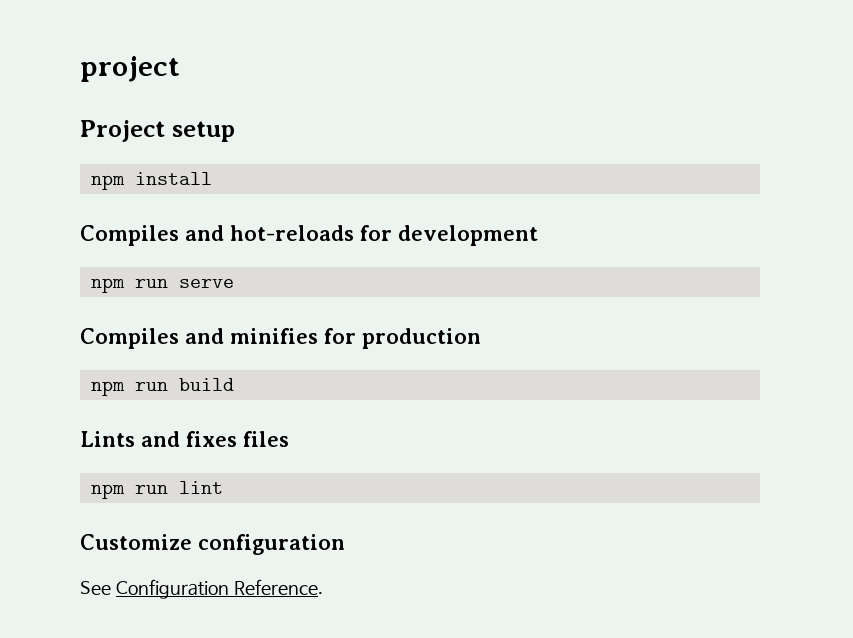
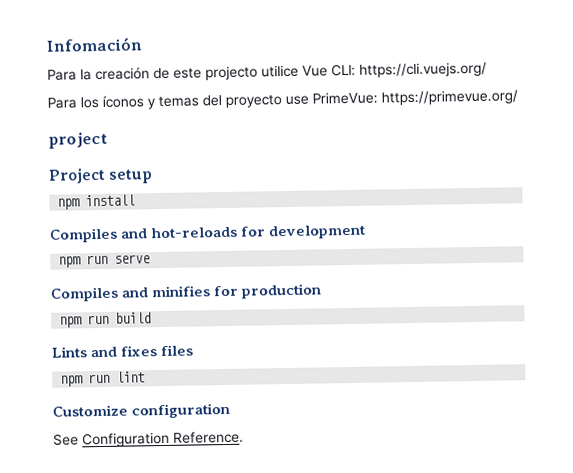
(80, 69) none -> [46,37,142,52] [47,61,487,81] [47,89,518,110] Infomación // Para la creación de este projecto utilice Vue CLI: https://cli.vuejs.org/ // Para los íconos y temas del proyecto use PrimeVue: https://primevue.org/ //

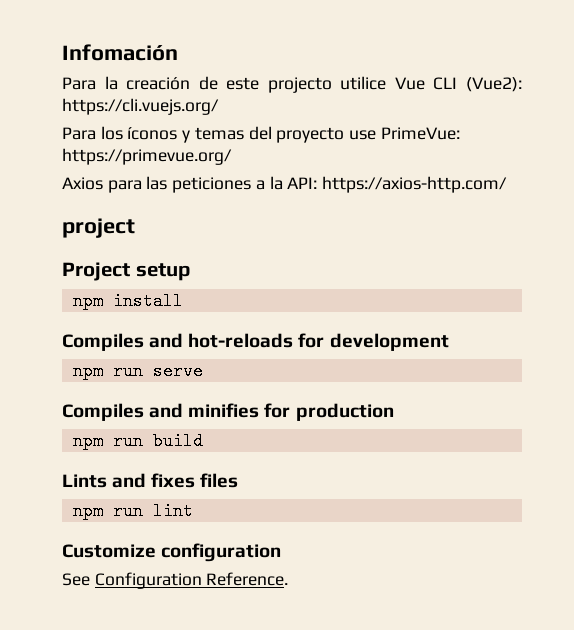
[331,63,356,77] CLI: -> [433,77,522,92] CLI (Vue2):
(518, 97) none -> [62,176,508,193] // Axios para las peticiones a la API: https://axios-http.com/

